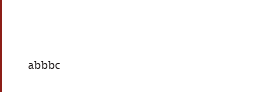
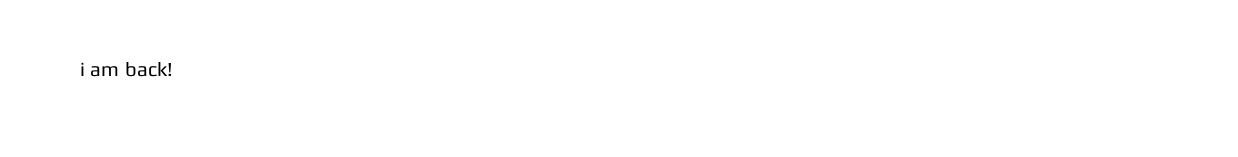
[28,61,60,69] abbbc -> [80,62,173,77] i am back!

